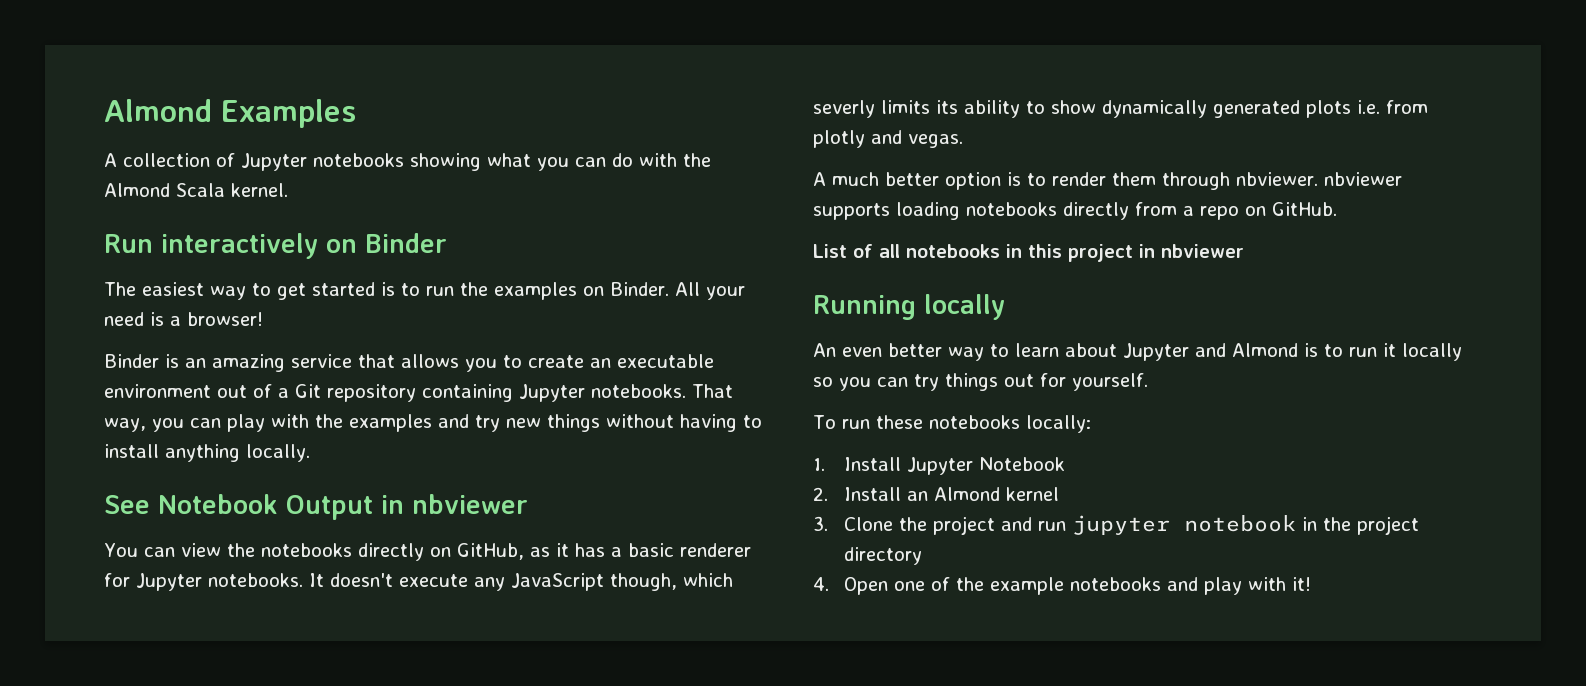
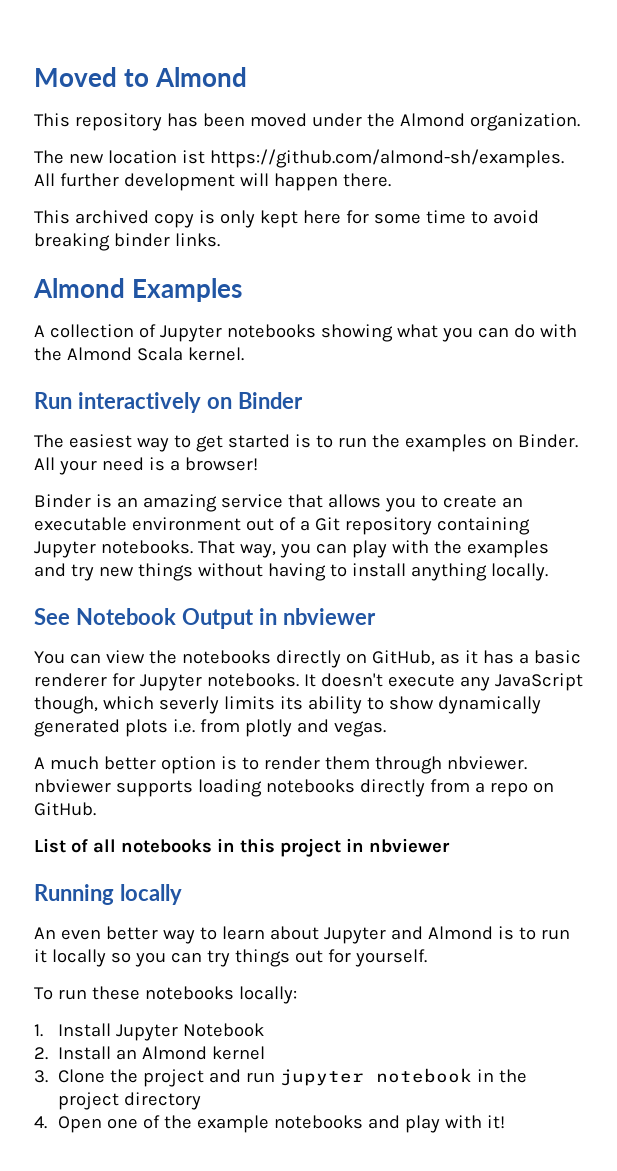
(104, 110) none -> [34,67,247,87] [34,113,580,131] [34,149,564,168] [34,173,391,191] [34,210,539,228] [34,233,220,251] Moved to Almond // This repository has been moved under the Almond organization. // The new location ist https://github.com/almond-sh/examples. All further development will happen there. // This archived copy is only kept here for some time to avoid breaking binder links. //

